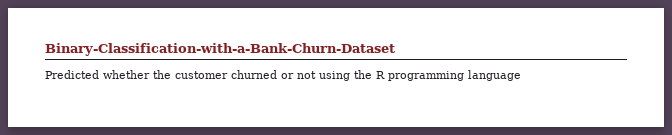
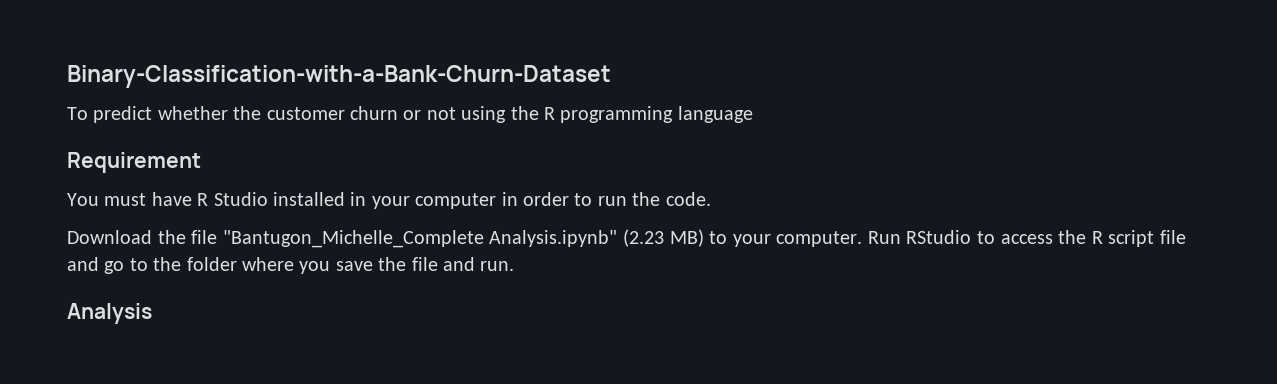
[45,70,99,79] Predicted -> [67,106,153,123] To predict
[231,70,277,79] churned -> [350,106,398,120] churn
(521, 75) none -> [67,152,201,173] [67,192,711,209] [67,229,1186,248] [67,257,515,274] [67,303,152,324] // Requirement // You must have R Studio installed in your computer in order to run the code. // Download the file "Bantugon_Michelle_Complete Analysis.ipynb" (2.23 MB) to your computer. Run RStudio to access the R script file and go to the folder where you save the file and run. // Analysis

